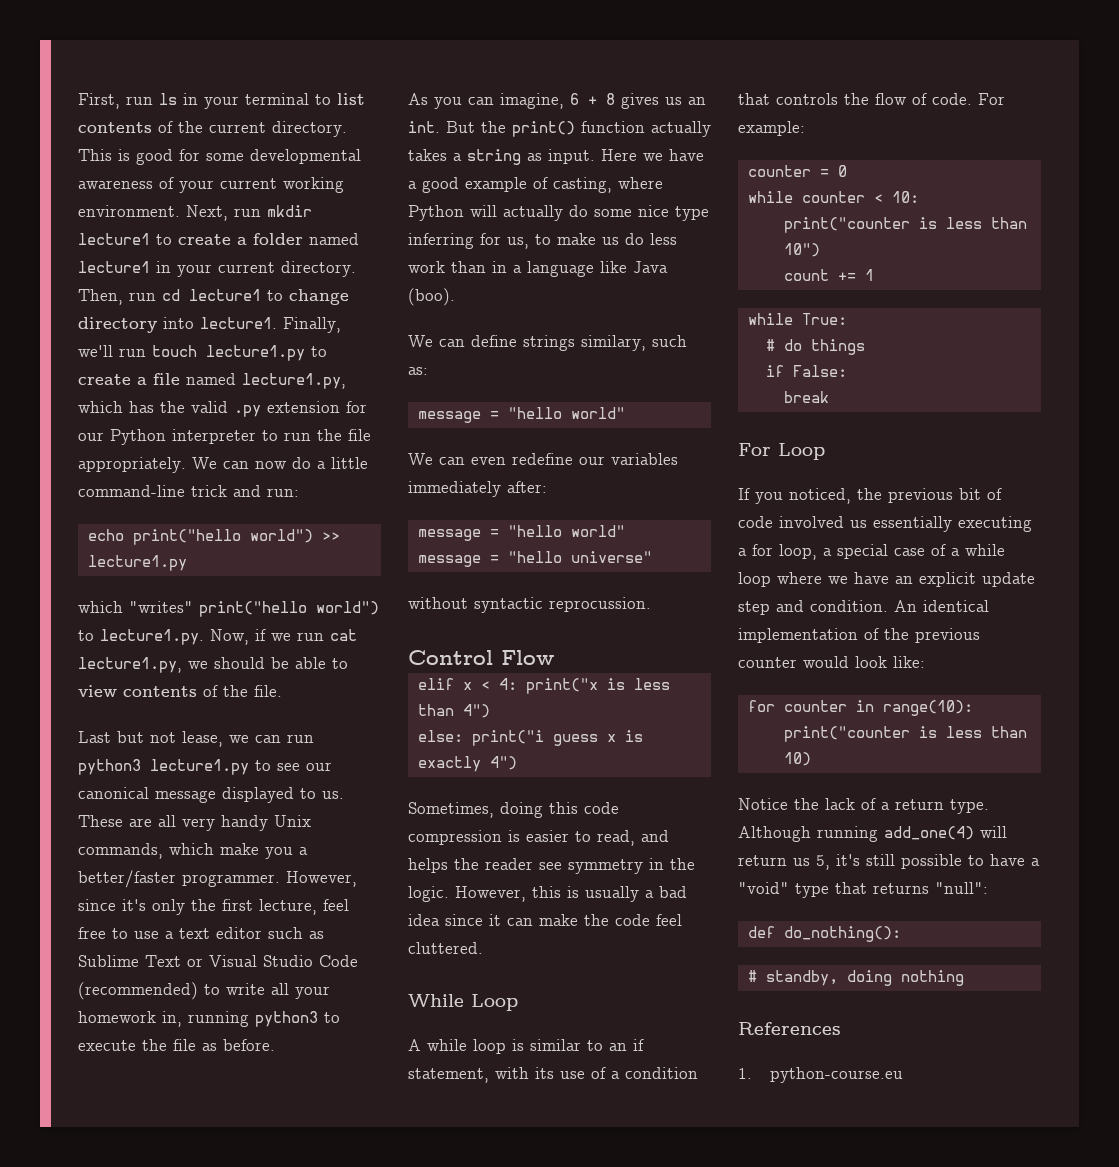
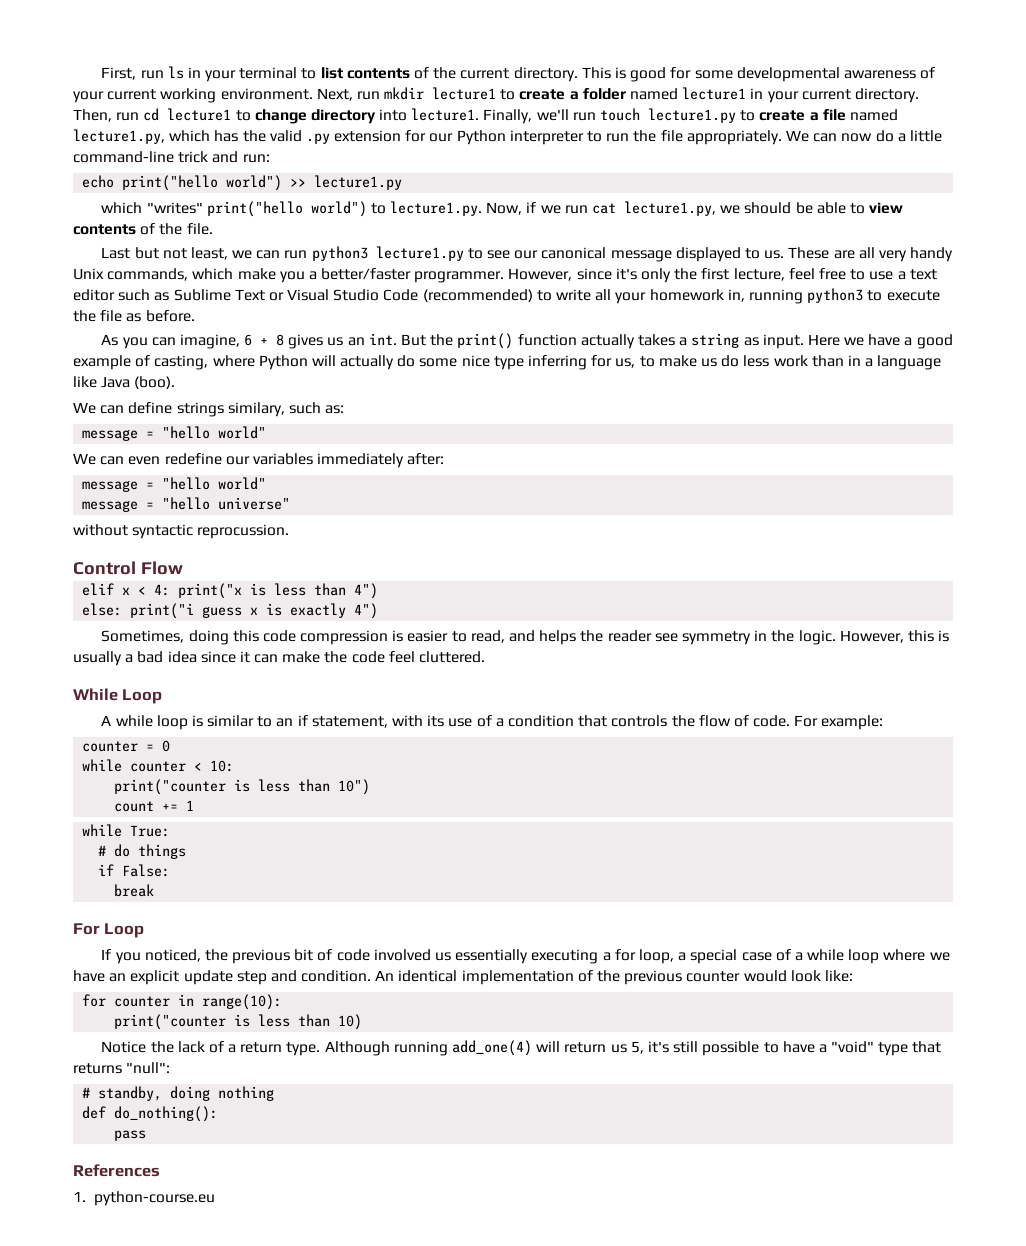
[182,731,223,747] lease, -> [190,247,228,260] least,
[747,926,901,942] // def do_nothing(): -> (171, 1068) none
(964, 978) none -> [82,1106,219,1122] [114,1130,147,1141] // def do_nothing(): // pass

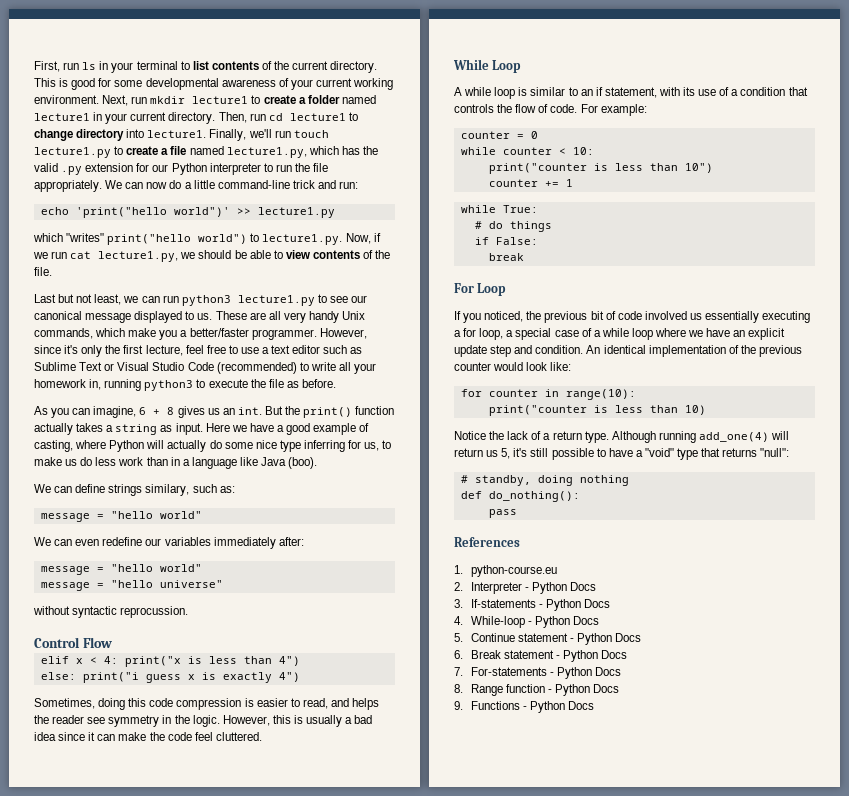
[122,175,283,191] print("hello world") -> [75,207,230,218] 'print("hello world")'
[114,801,155,812] count -> [488,179,538,187] counter
(215, 1198) none -> [454,582,597,594] [454,599,611,611] [454,616,600,628] [454,633,642,645] [454,650,628,662] [454,667,622,679] [454,684,620,696] [454,701,595,713] // 2. Interpreter - Python Docs // 3. If-statements - Python Docs // 4. While-loop - Python Docs // 5. Continue statement - Python Docs // 6. Break statement - Python Docs // 7. For-statements - Python Docs // 8. Range function - Python Docs // 9. Functions - Python Docs

